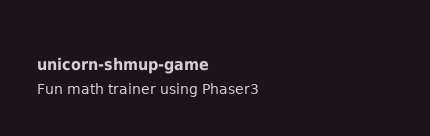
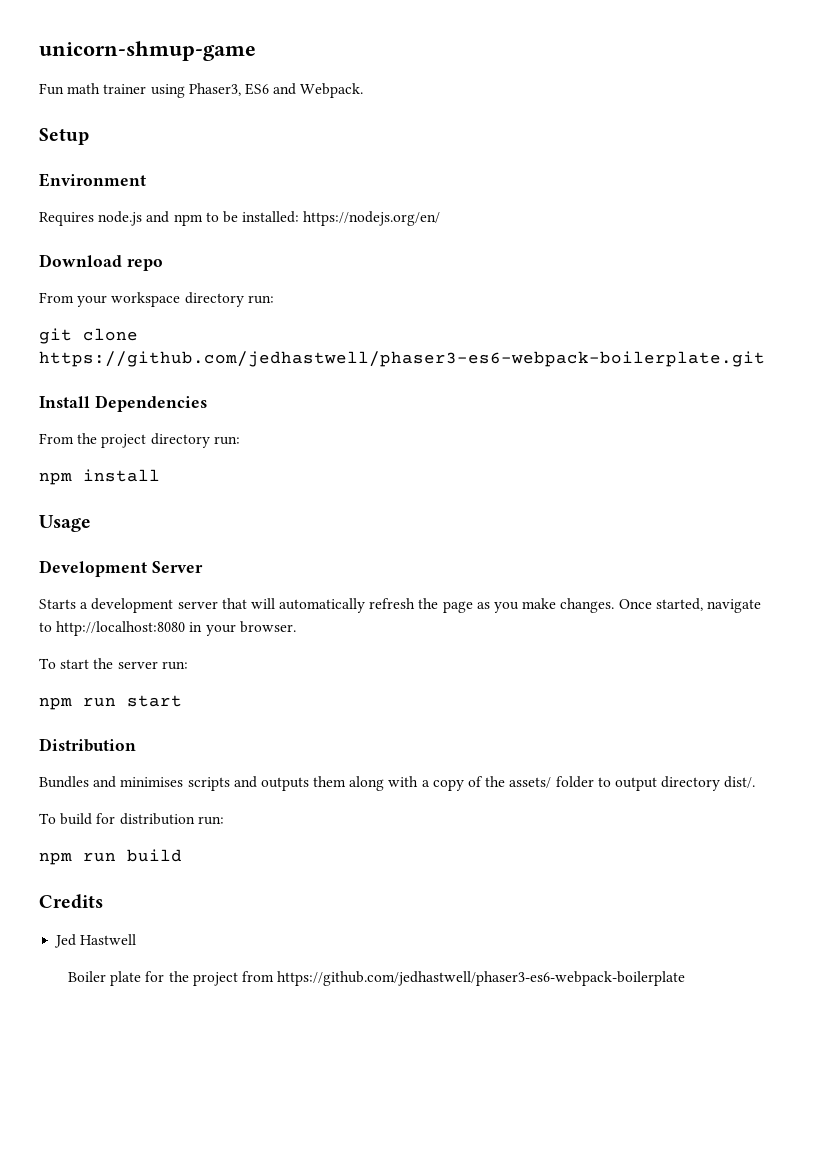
[202,83,259,94] Phaser3 -> [188,83,364,98] [39,128,89,145] [39,173,146,187] [39,211,441,226] [39,254,163,271] [39,292,274,307] [39,328,138,344] [39,351,765,367] [39,395,207,412] [39,433,240,448] [39,469,160,485] [39,515,91,532] [39,560,203,577] [39,598,761,613] [39,621,296,636] [39,658,188,670] [39,695,182,710] [39,738,136,752] [39,776,756,791] [39,813,224,825] [39,849,182,865] [39,894,103,909] [54,934,137,948] [68,971,686,986] Phaser3, ES6 and Webpack. // Setup // Environment // Requires node.js and npm to be installed: https://nodejs.org/en/ // Download repo // From your workspace directory run: // git clone https://github.com/jedhastwell/phaser3-es6-webpack-boilerplate.git // Install Dependencies // From the project directory run: // npm install // Usage // Development Server // Starts a development server that will automatically refresh the page as you make changes. Once started, navigate to http://localhost:8080 in your browser. // To start the server run: // npm run start // Distribution // Bundles and minimises scripts and outputs them along with a copy of the assets/ folder to output directory dist/. // To build for distribution run: // npm run build // Credits // Jed Hastwell // Boiler plate for the project from https://github.com/jedhastwell/phaser3-es6-webpack-boilerplate

